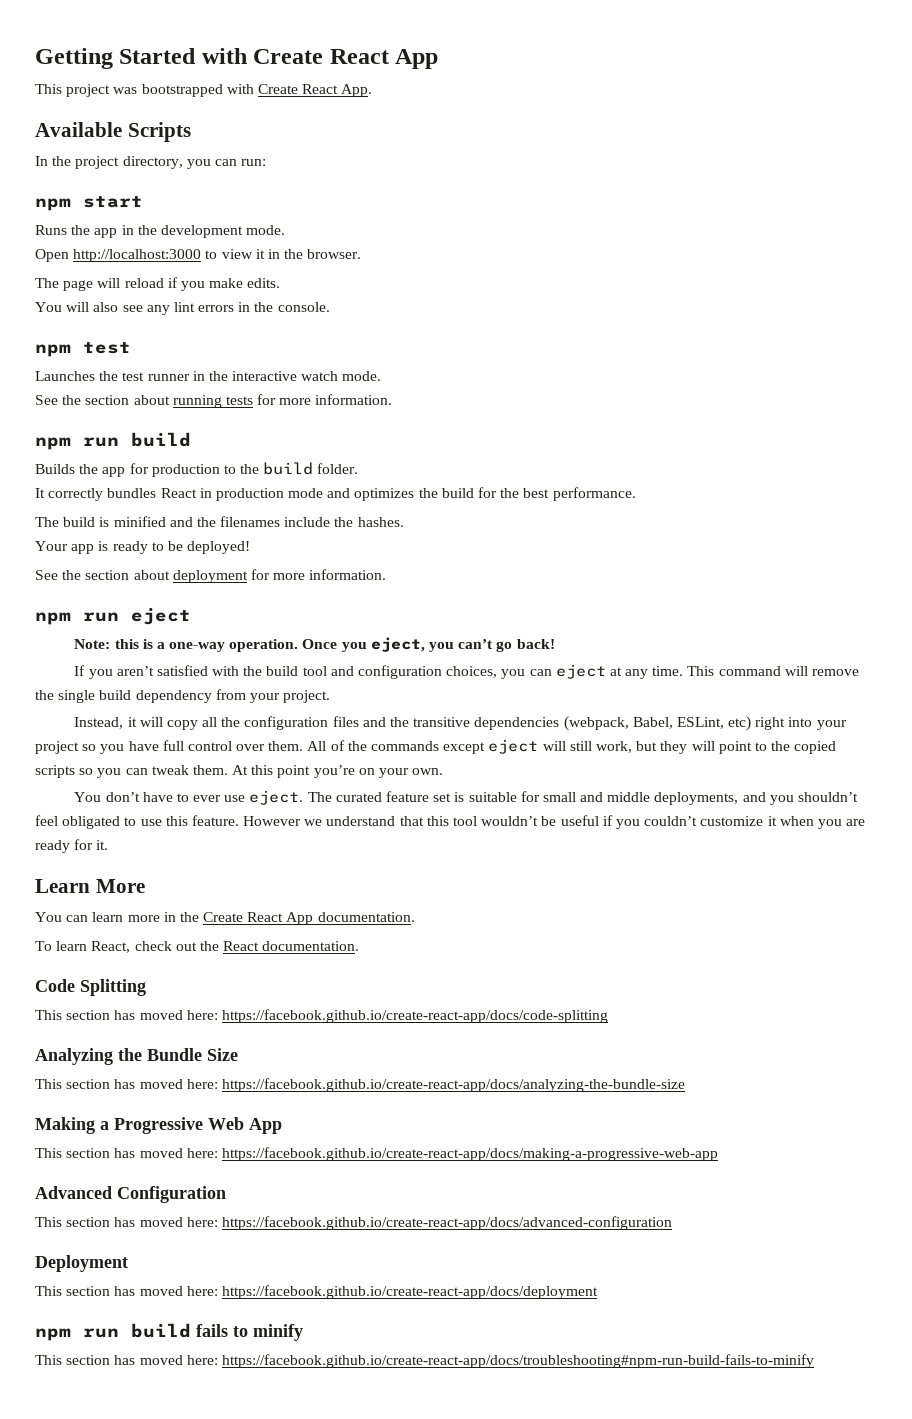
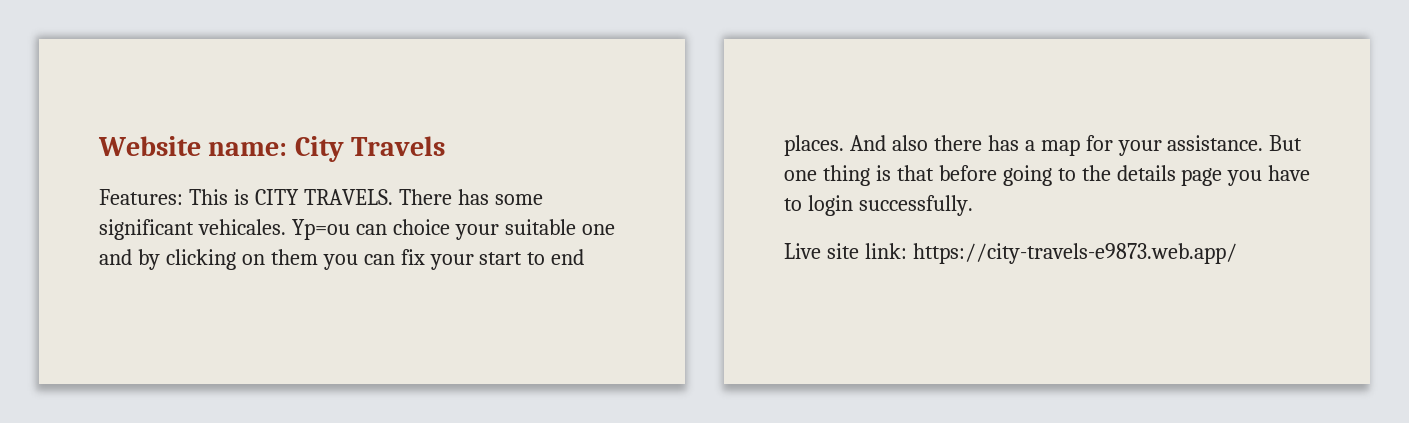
[35,48,439,69] [35,84,373,97] [35,122,191,142] [35,156,267,169] [35,196,143,211] [35,225,286,238] [35,249,362,262] [35,277,281,291] [35,302,330,315] [35,342,131,357] [35,371,382,381] [35,394,393,408] [35,432,191,450] [35,462,359,477] [35,487,636,501] [35,516,404,527] [35,541,251,554] [35,569,387,583] [35,607,191,625] [74,637,555,652] [74,664,860,679] [35,689,331,703] [74,716,847,731] [35,739,837,754] [35,765,444,778] [74,790,859,805] [35,815,866,829] [35,839,109,853] [35,879,145,893] [35,912,415,925] [35,941,360,953] [35,979,146,996] [35,1009,608,1023] [35,1048,238,1065] [35,1078,685,1092] [35,1117,282,1134] [35,1147,718,1161] [35,1186,226,1203] [35,1216,672,1230] [35,1255,128,1272] [35,1285,598,1299] [35,1323,303,1341] [35,1354,814,1368] Getting Started with Create React App // This project was bootstrapped with Create React App. // Available Scripts // In the project directory, you can run: // npm start // Runs the app in the development mode. // Open http://localhost:3000 to view it in the browser. // The page will reload if you make edits. // You will also see any lint errors in the console. // npm test // Launches the test runner in the interactive watch mode. // See the section about running tests for more information. // npm run build // Builds the app for production to the build folder. // It correctly bundles React in production mode and optimizes the build for the best performance. // The build is minified and the filenames include the hashes. // Your app is ready to be deployed! // See the section about deployment for more information. // npm run eject // Note: this is a one-way operation. Once you eject, you can’t go back! // If you aren’t satisfied with the build tool and configuration choices, you can eject at any time. This command will remove the single build dependency from your project. // Instead, it will copy all the configuration files and the transitive dependencies (webpack, Babel, ESLint, etc) right into your project so you have full control over them. All of the commands except eject will still work, but they will point to the copied scripts so you can tweak them. At this point you’re on your own. // You don’t have to ever use eject. The curated feature set is suitable for small and middle deployments, and you shouldn’t feel obligated to use this feature. However we understand that this tool wouldn’t be useful if you couldn’t customize it when you are ready for it. // Learn More // You can learn more in the Create React App documentation. // To learn React, check out the React documentation. // Code Splitting // This section has moved here: https://facebook.github.io/create-react-app/docs/code-splitting // Analyzing the Bundle Size // This section has moved here: https://facebook.github.io/create-react-app/docs/analyzing-the-bundle-size // Making a Progressive Web App // This section has moved here: https://facebook.github.io/create-react-app/docs/making-a-progressive-web-app // Advanced Configuration // This section has moved here: https://facebook.github.io/create-react-app/docs/advanced-configuration // Deployment // This section has moved here: https://facebook.github.io/create-react-app/docs/deployment // npm run build fails to minify // This section has moved here: https://facebook.github.io/create-react-app/docs/troubleshooting#npm-run-build-fails-to-minify -> [98,136,446,162] [99,189,543,205] [99,219,615,240] [99,249,585,270] [784,135,1303,156] [784,165,1311,186] [784,195,973,216] [784,243,1237,264] Website name: City Travels // Features: This is CITY TRAVELS. There has some significant vehicales. Yp=ou can choice your suitable one and by clicking on them you can fix your start to end places. And also there has a map for your assistance. But one thing is that before going to the details page you have to login successfully. // Live site link: https://city-travels-e9873.web.app/

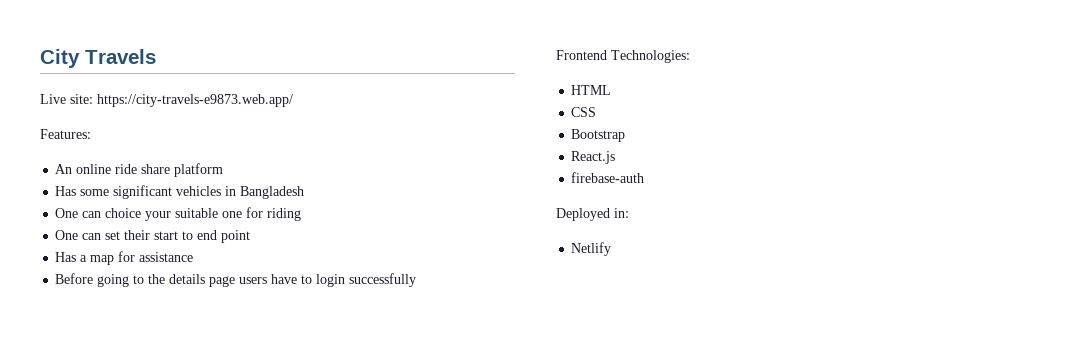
[98,136,288,156] Website name: -> (40, 58) none
[99,189,543,205] [99,219,350,240] Features: This is CITY TRAVELS. There has some significant vehicales. Yp=ou -> [40,94,293,107] [40,129,91,139] [55,163,224,177] [55,185,305,199] [55,208,79,218] Live site: https://city-travels-e9873.web.app/ // Features: // An online ride share platform // Has some significant vehicles in Bangladesh // One
[99,249,585,270] [784,135,1303,156] [784,165,997,186] and by clicking on them you can fix your start to end places. And also there has a map for your assistance. But one thing is that before -> [246,207,302,221] [55,230,251,243] [55,251,194,265] [55,273,94,284] for riding // One can set their start to end point // Has a map for assistance // Before
[1227,170,1263,186] you -> [239,277,268,284] users
[858,195,973,216] [784,243,1237,264] successfully. // Live site link: https://city-travels-e9873.web.app/ -> [349,273,417,287] [556,50,690,63] [571,85,612,95] [571,107,597,117] [571,129,626,142] [571,151,616,164] [571,172,645,183] [556,208,629,221] [571,242,612,256] successfully // Frontend Technologies: // HTML // CSS // Bootstrap // React.js // firebase-auth // Deployed in: // Netlify

